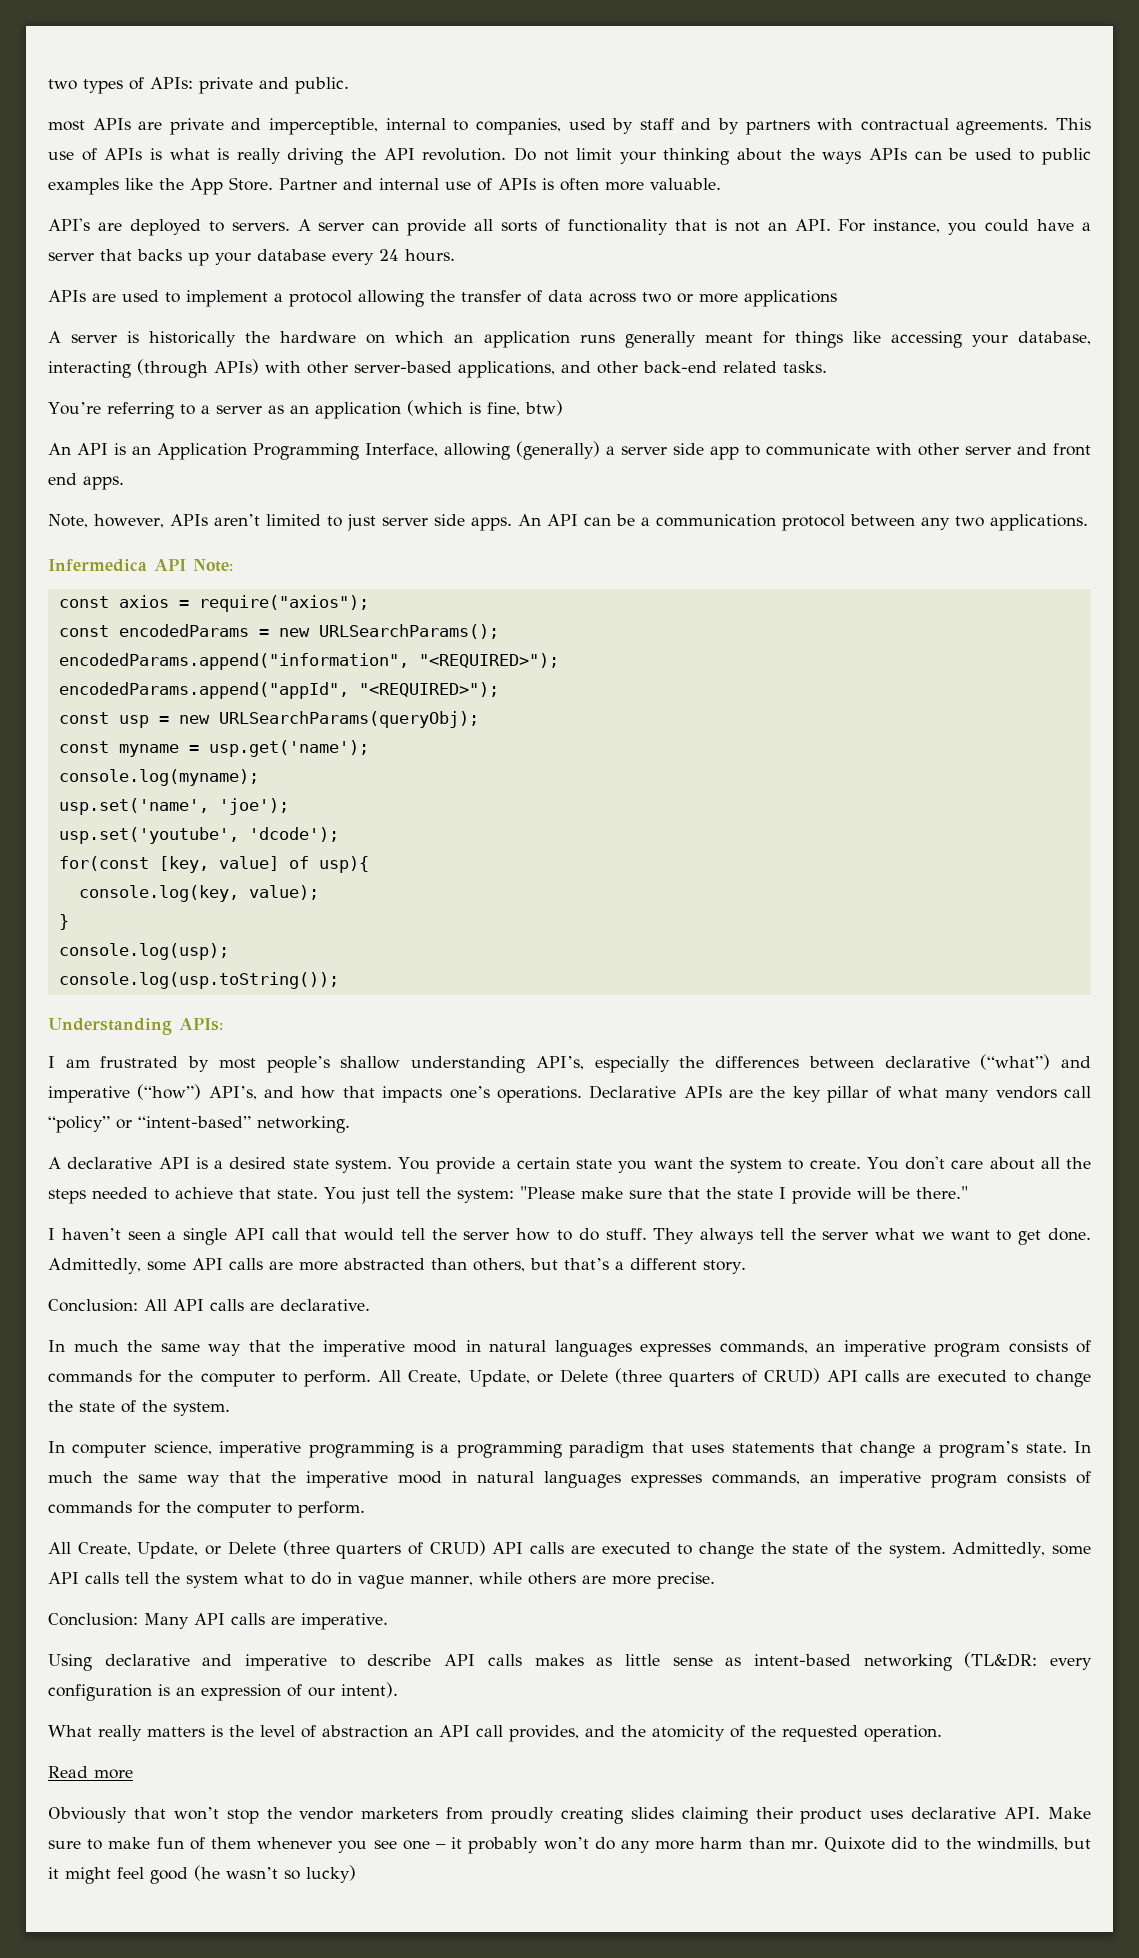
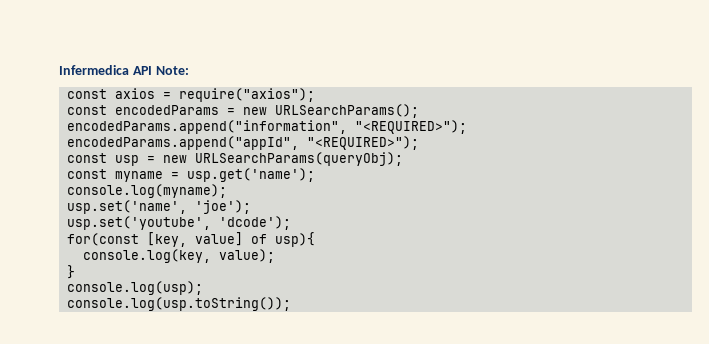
[48,77,349,94] [48,118,1091,135] [48,147,1091,165] [48,177,721,195] [48,218,1091,236] [48,249,455,266] [48,290,837,307] [48,331,1091,348] [48,359,827,378] [48,400,563,419] [48,441,1091,460] [48,473,124,490] [48,514,1088,531] two types of APIs: private and public. // most APIs are private and imperceptible, internal to companies, used by staff and by partners with contractual agreements. This use of APIs is what is really driving the API revolution. Do not limit your thinking about the ways APIs can be used to public examples like the App Store. Partner and internal use of APIs is often more valuable. // API's are deployed to servers. A server can provide all sorts of functionality that is not an API. For instance, you could have a server that backs up your database every 24 hours. // APIs are used to implement a protocol allowing the transfer of data across two or more applications // A server is historically the hardware on which an application runs generally meant for things like accessing your database, interacting (through APIs) with other server-based applications, and other back-end related tasks. // You’re referring to a server as an application (which is fine, btw) // An API is an Application Programming Interface, allowing (generally) a server side app to communicate with other server and front end apps. // Note, however, APIs aren’t limited to just server side apps. An API can be a communication protocol between any two applications. // -> (59, 70) none
[48,1018,223,1035] [48,1054,1092,1073] [48,1084,1091,1103] [48,1116,350,1133] [48,1156,1092,1174] [48,1186,968,1204] [48,1228,1091,1245] [48,1258,746,1274] [48,1299,370,1312] [48,1340,1091,1357] [48,1368,1092,1387] [48,1400,230,1416] [48,1441,1091,1458] [48,1471,1091,1488] [48,1501,365,1518] [48,1540,1092,1559] [48,1572,715,1589] [48,1613,388,1630] [48,1652,1092,1671] [48,1682,398,1701] [48,1725,942,1742] [48,1766,133,1779] [48,1807,1091,1824] [48,1837,1091,1854] [48,1865,356,1884] // Understanding APIs: // I am frustrated by most people’s shallow understanding API’s, especially the differences between declarative (“what”) and imperative (“how”) API’s, and how that impacts one’s operations. Declarative APIs are the key pillar of what many vendors call “policy” or “intent-based” networking. // A declarative API is a desired state system. You provide a certain state you want the system to create. You don't care about all the steps needed to achieve that state. You just tell the system: "Please make sure that the state I provide will be there." // I haven’t seen a single API call that would tell the server how to do stuff. They always tell the server what we want to get done. Admittedly, some API calls are more abstracted than others, but that’s a different story. // Conclusion: All API calls are declarative. // In much the same way that the imperative mood in natural languages expresses commands, an imperative program consists of commands for the computer to perform. All Create, Update, or Delete (three quarters of CRUD) API calls are executed to change the state of the system. // In computer science, imperative programming is a programming paradigm that uses statements that change a program’s state. In much the same way that the imperative mood in natural languages expresses commands, an imperative program consists of commands for the computer to perform. // All Create, Update, or Delete (three quarters of CRUD) API calls are executed to change the state of the system. Admittedly, some API calls tell the system what to do in vague manner, while others are more precise. // Conclusion: Many API calls are imperative. // Using declarative and imperative to describe API calls makes as little sense as intent-based networking (TL&DR: every configuration is an expression of our intent). // What really matters is the level of abstraction an API call provides, and the atomicity of the requested operation. // Read more // Obviously that won’t stop the vendor marketers from proudly creating slides claiming their product uses declarative API. Make sure to make fun of them whenever you see one – it probably won’t do any more harm than mr. Quixote did to the windmills, but it might feel good (he wasn’t so lucky) -> (292, 304) none

